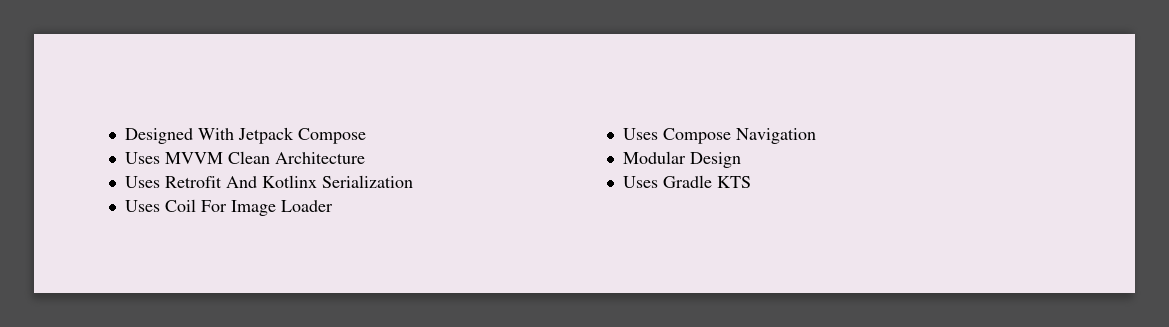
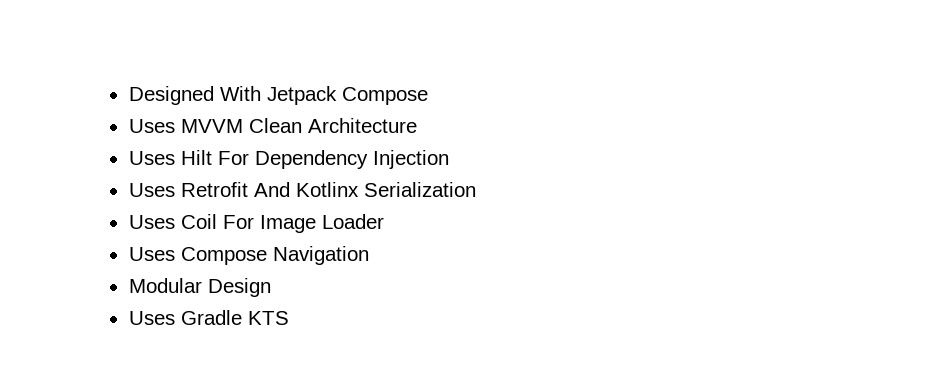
(365, 158) none -> [128,150,449,169] // Uses Hilt For Dependency Injection

